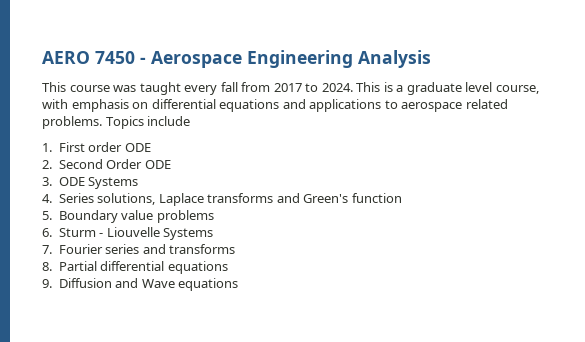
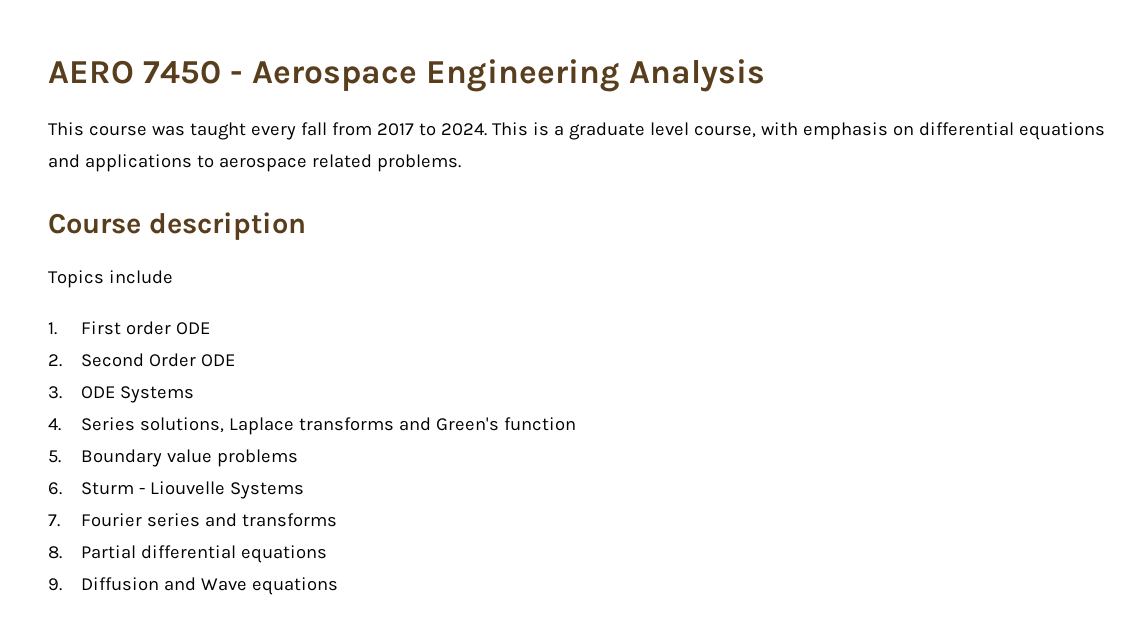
(102, 122) none -> [48,212,306,240] // Course description //

